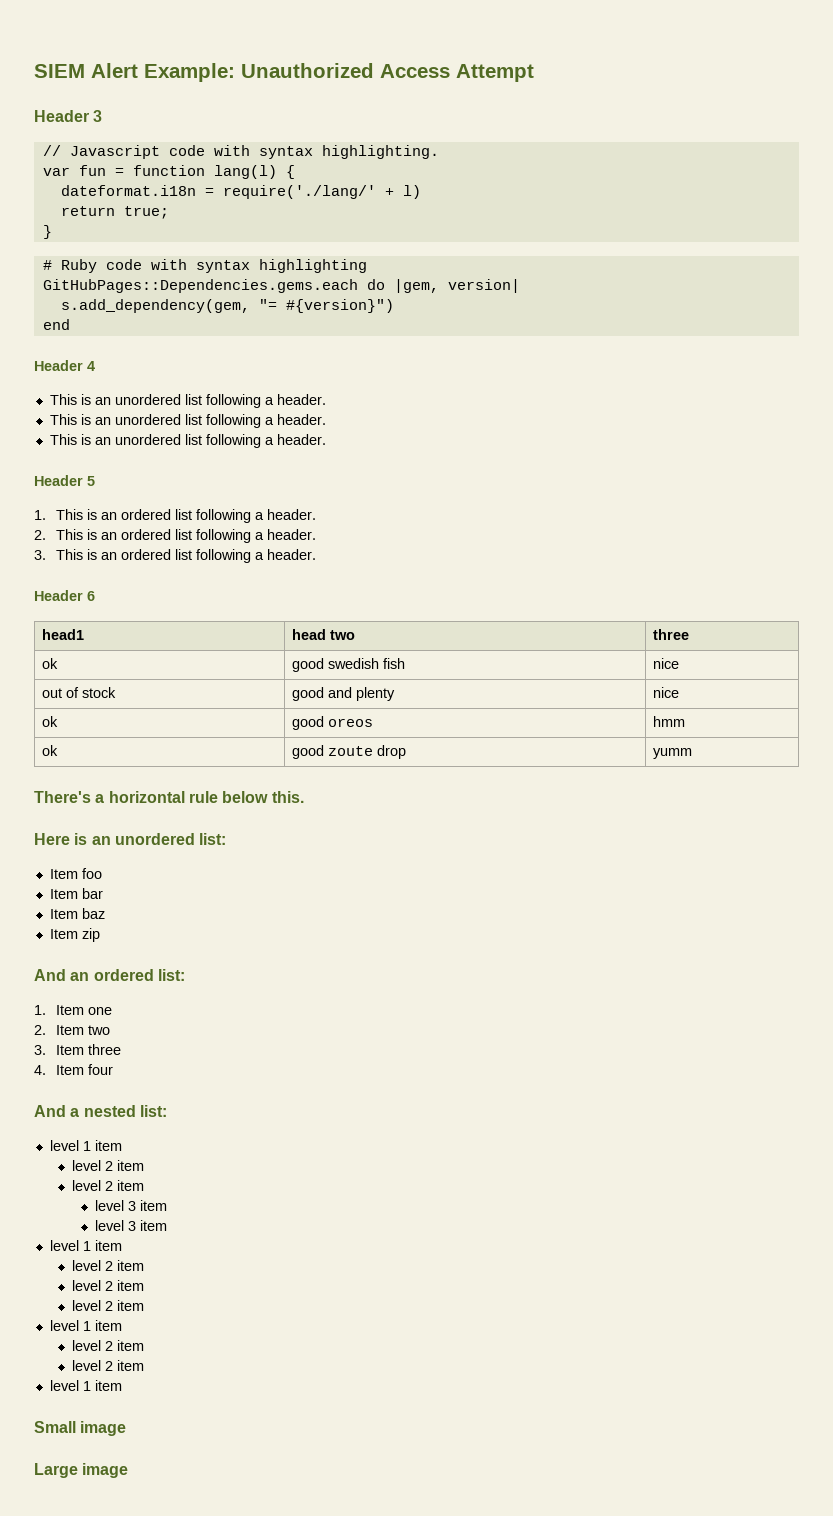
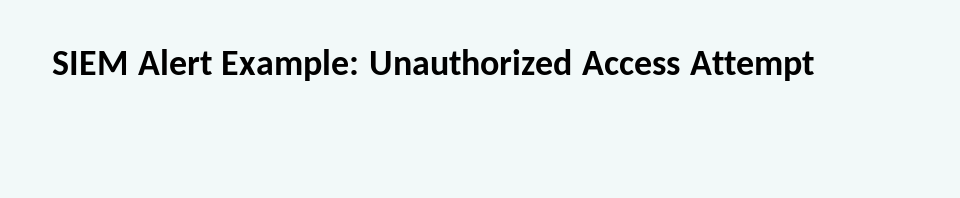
[34,110,103,122] [42,145,439,159] [42,165,295,179] [60,185,421,199] [60,206,169,219] [42,225,52,239] [42,259,367,273] [42,279,520,293] [60,299,394,313] [42,319,70,330] [34,360,95,371] [49,394,326,408] [49,414,326,428] [49,434,326,448] [34,475,95,486] [34,509,317,523] [34,529,317,543] [34,549,317,563] [34,590,95,601] [42,629,85,640] [292,629,356,640] [653,629,690,640] [42,658,59,669] [292,658,406,672] [653,658,680,669] [42,687,117,698] [292,687,396,701] [653,687,680,698] [42,716,59,727] [292,716,374,730] [653,716,686,727] [42,745,59,756] [292,745,407,759] [653,748,693,759] [34,791,304,803] [34,833,227,845] [49,868,102,879] [49,888,103,899] [49,908,105,919] [49,928,100,942] [34,969,185,981] [34,1005,113,1015] [34,1025,111,1035] [34,1044,122,1055] [34,1064,114,1075] [34,1105,167,1117] [49,1140,122,1151] [72,1160,145,1171] [72,1180,145,1191] [94,1200,167,1211] [94,1220,167,1231] [49,1240,122,1251] [72,1260,145,1271] [72,1280,145,1291] [72,1300,145,1311] [49,1320,122,1331] [72,1340,145,1351] [72,1360,145,1371] [49,1380,122,1391] [34,1421,127,1436] [34,1463,129,1478] // Header 3 // // Javascript code with syntax highlighting. // var fun = function lang(l) { // dateformat.i18n = require('./lang/' + l) // return true; // } // # Ruby code with syntax highlighting // GitHubPages::Dependencies.gems.each do |gem, version| // s.add_dependency(gem, "= #{version}") // end // Header 4 // This is an unordered list following a header. // This is an unordered list following a header. // This is an unordered list following a header. // Header 5 // 1. This is an ordered list following a header. // 2. This is an ordered list following a header. // 3. This is an ordered list following a header. // Header 6 // head1 | head two | three // ok | good swedish fish | nice // out of stock | good and plenty | nice // ok | good oreos | hmm // ok | good zoute drop | yumm // There's a horizontal rule below this. // Here is an unordered list: // Item foo // Item bar // Item baz // Item zip // And an ordered list: // 1. Item one // 2. Item two // 3. Item three // 4. Item four // And a nested list: // level 1 item // level 2 item // level 2 item // level 3 item // level 3 item // level 1 item // level 2 item // level 2 item // level 2 item // level 1 item // level 2 item // level 2 item // level 1 item // Small image // Large image -> (814, 66) none

